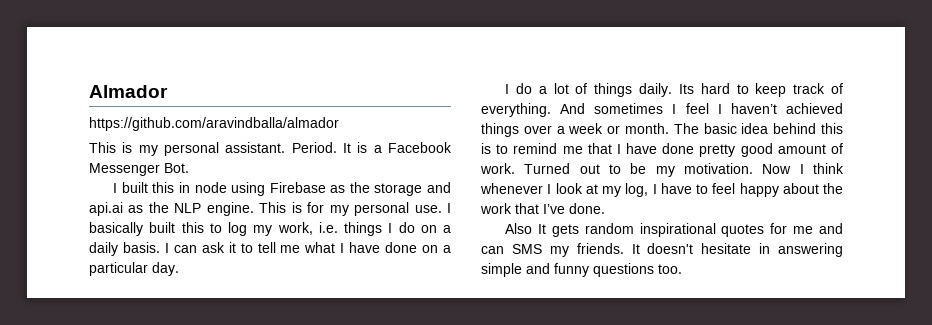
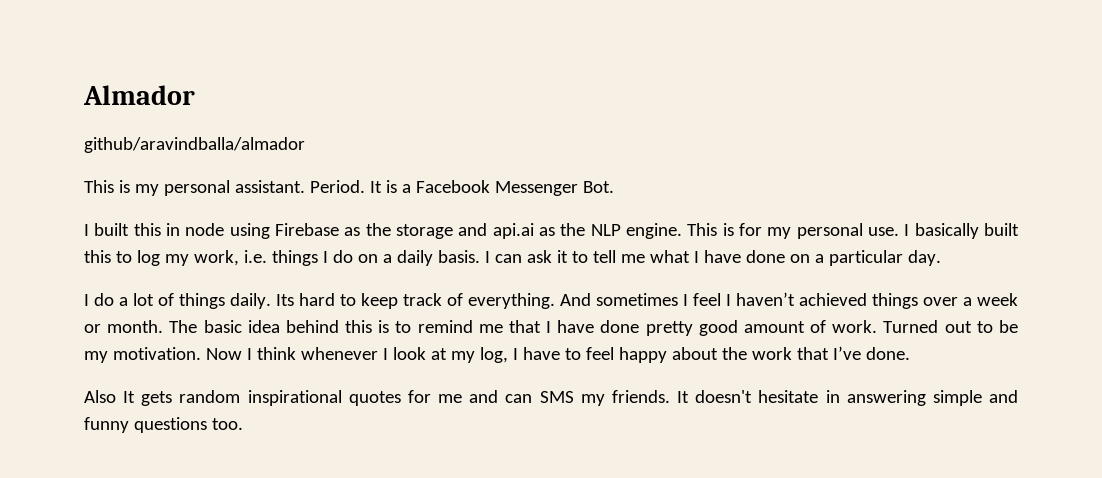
[89,117,339,131] https://github.com/aravindballa/almador -> [84,137,305,153] github/aravindballa/almador

